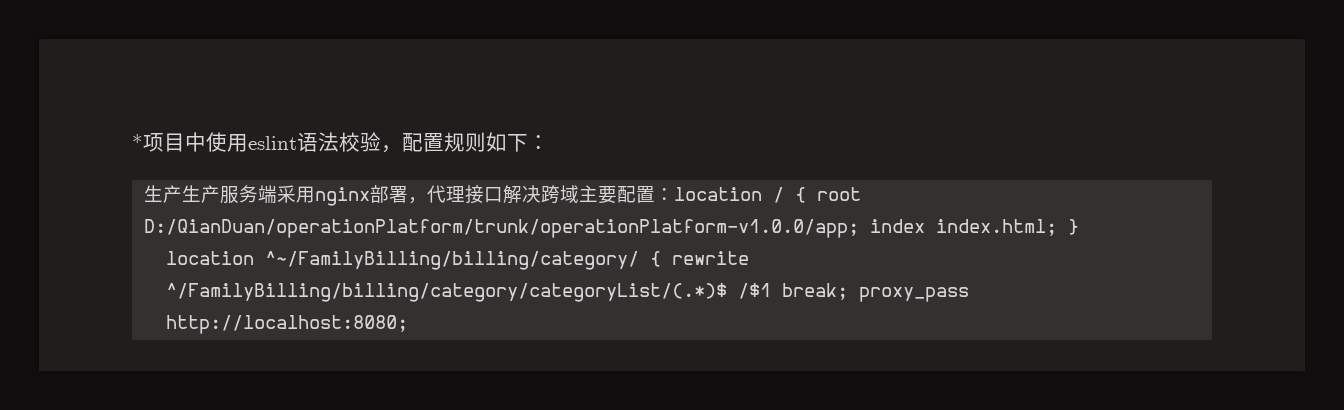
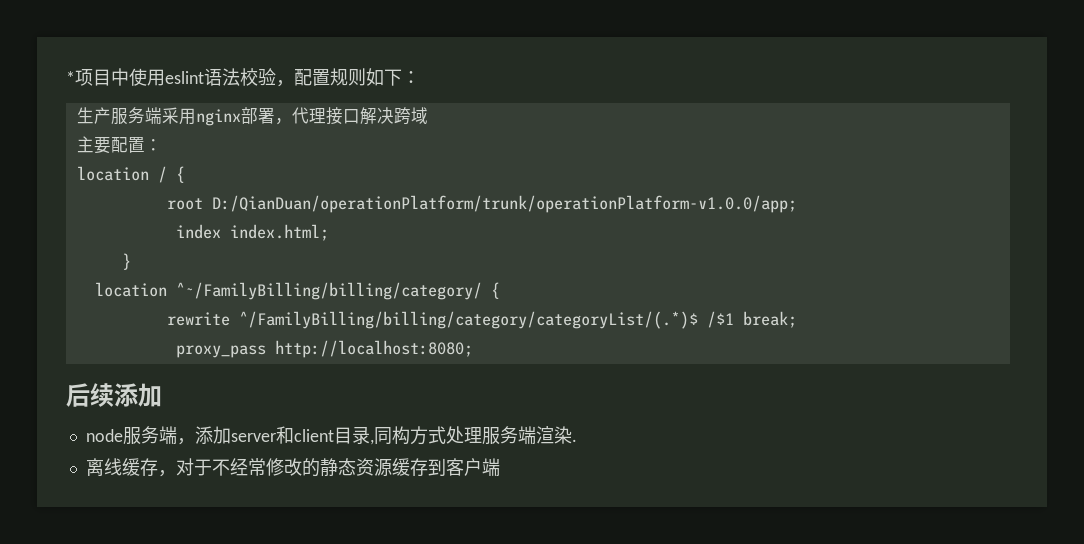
[182,185,221,203] 生产 -> (111, 115) none
(580, 194) none -> (428, 115) //
(675, 194) none -> (162, 145) //
(807, 195) none -> (185, 174) //
(860, 228) none -> (797, 204) //
(1058, 227) none -> (329, 232) //
(662, 259) none -> (500, 290) //
(849, 291) none -> (797, 319) //
(409, 324) none -> [66,383,162,407] [85,426,577,445] [85,458,500,477] // 后续添加 // node服务端，添加server和client目录,同构方式处理服务端渲染. // 离线缓存，对于不经常修改的静态资源缓存到客户端

